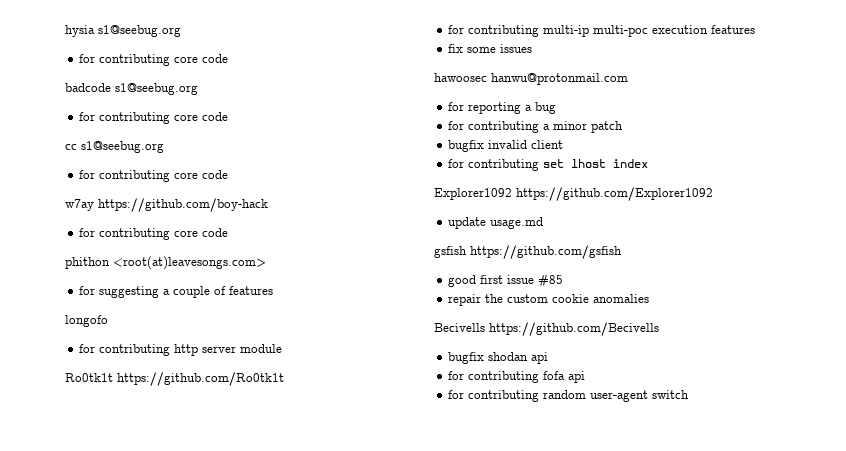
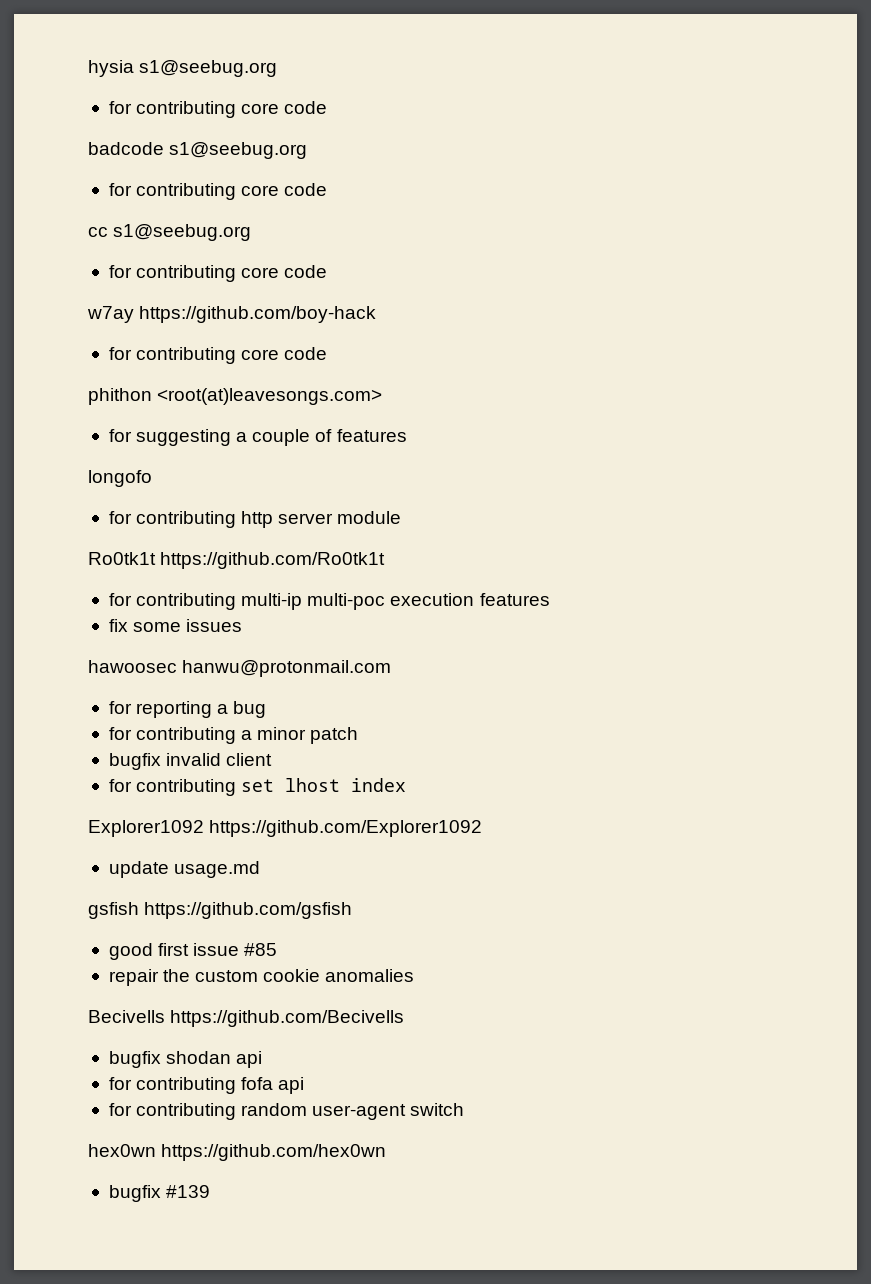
(690, 394) none -> [88,1144,387,1161] [108,1185,211,1202] // hex0wn https://github.com/hex0wn // bugfix #139

